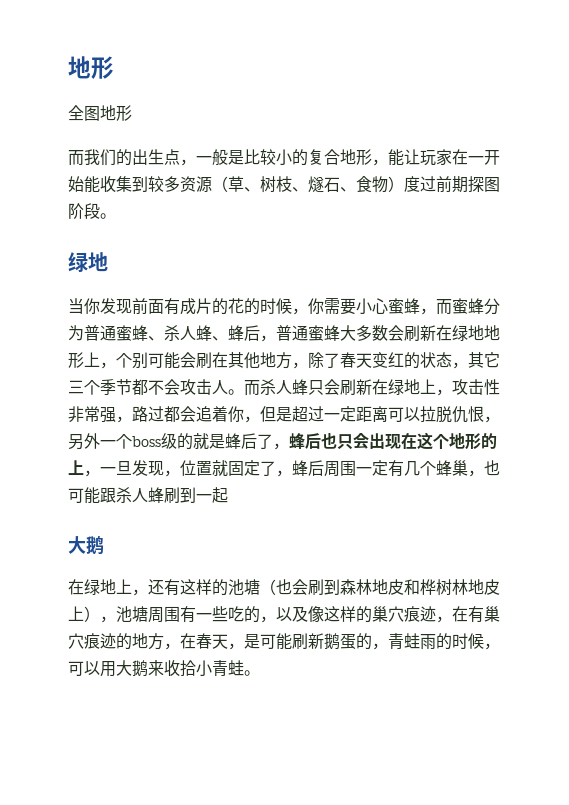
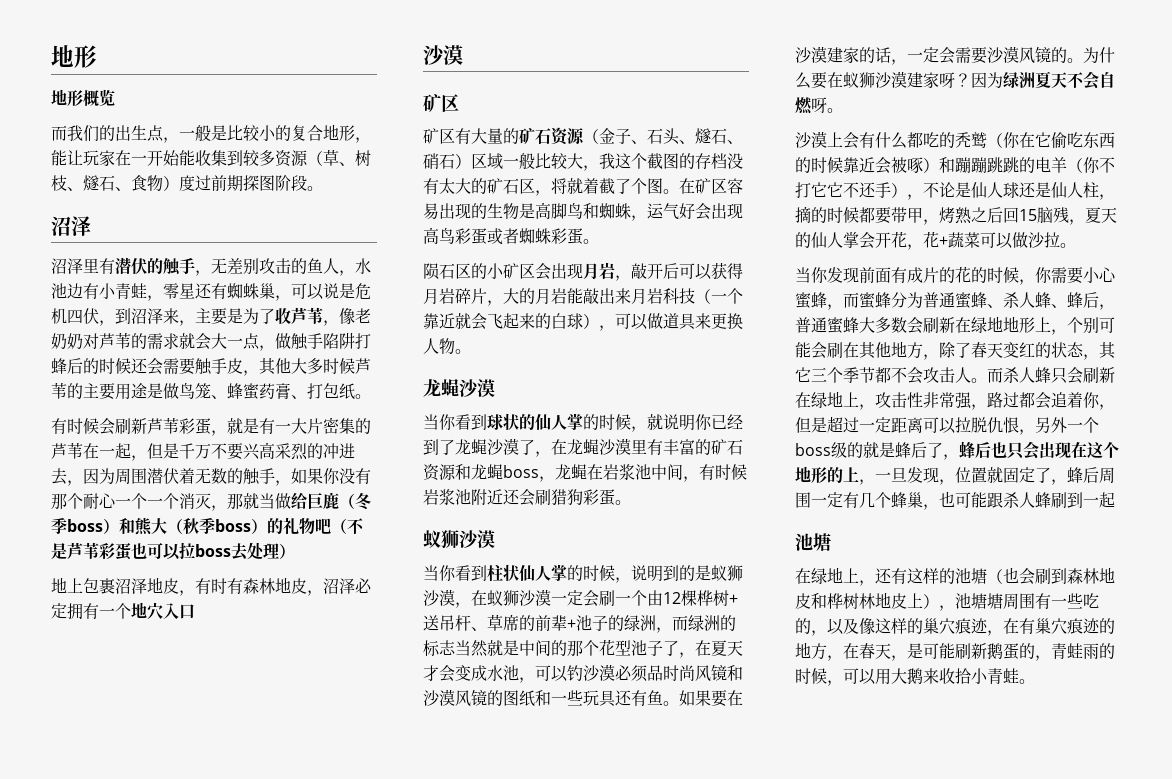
[68,56,114,79] [68,105,132,121] 地形 // 全图地形 -> [51,45,97,68] [51,89,115,107] 地形 // 地形概览
[68,252,108,272] 绿地 -> [51,216,91,236] [51,257,371,276] [51,283,371,301] [51,307,371,326] [51,332,371,351] [51,358,371,376] [51,382,371,400] [51,417,371,436] [51,442,355,461] [51,468,371,486] [51,492,371,511] [51,517,364,535] [51,542,295,561] [51,577,372,596] [51,602,195,619] [423,45,463,65] [423,93,459,113] [423,127,743,145] [423,153,743,171] [423,178,743,196] [423,202,743,221] [423,227,599,245] [423,262,743,281] [423,288,743,306] [423,313,743,331] [423,338,471,355] [423,379,495,397] [423,413,743,432] [423,438,743,457] [423,464,747,482] [423,489,631,506] [423,530,495,549] [423,564,743,583] [423,589,738,608] [423,614,736,633] [423,639,743,658] [423,664,743,683] [423,689,743,707] [795,46,1115,65] [795,71,1115,90] [794,97,843,115] [795,131,1115,149] [795,157,1115,174] [795,182,1115,200] [795,206,1117,225] [795,231,1076,250] 沼泽 // 沼泽里有潜伏的触手，无差别攻击的鱼人，水池边有小青蛙，零星还有蜘蛛巢，可以说是危机四伏，到沼泽来，主要是为了收芦苇，像老奶奶对芦苇的需求就会大一点，做触手陷阱打蜂后的时候还会需要触手皮，其他大多时候芦苇的主要用途是做鸟笼、蜂蜜药膏、打包纸。 // 有时候会刷新芦苇彩蛋，就是有一大片密集的芦苇在一起，但是千万不要兴高采烈的冲进去，因为周围潜伏着无数的触手，如果你没有那个耐心一个一个消灭，那就当做给巨鹿（冬季boss）和熊大（秋季boss）的礼物吧（不是芦苇彩蛋也可以拉boss去处理） // 地上包裹沼泽地皮，有时有森林地皮，沼泽必定拥有一个地穴入口 // 沙漠 // 矿区 // 矿区有大量的矿石资源（金子、石头、燧石、硝石）区域一般比较大，我这个截图的存档没有太大的矿石区，将就着截了个图。在矿区容易出现的生物是高脚鸟和蜘蛛，运气好会出现高鸟彩蛋或者蜘蛛彩蛋。 // 陨石区的小矿区会出现月岩，敲开后可以获得月岩碎片，大的月岩能敲出来月岩科技（一个靠近就会飞起来的白球），可以做道具来更换人物。 // 龙蝇沙漠 // 当你看到球状的仙人掌的时候，就说明你已经到了龙蝇沙漠了，在龙蝇沙漠里有丰富的矿石资源和龙蝇boss，龙蝇在岩浆池中间，有时候岩浆池附近还会刷猎狗彩蛋。 // 蚁狮沙漠 // 当你看到柱状仙人掌的时候，说明到的是蚁狮沙漠，在蚁狮沙漠一定会刷一个由12棵桦树+送吊杆、草席的前辈+池子的绿洲，而绿洲的标志当然就是中间的那个花型池子了，在夏天才会变成水池，可以钓沙漠必须品时尚风镜和沙漠风镜的图纸和一些玩具还有鱼。如果要在沙漠建家的话，一定会需要沙漠风镜的。为什么要在蚁狮沙漠建家呀？因为绿洲夏天不会自燃呀。 // 沙漠上会有什么都吃的秃鹫（你在它偷吃东西的时候靠近会被啄）和蹦蹦跳跳的电羊（你不打它它不还手），不论是仙人球还是仙人柱，摘的时候都要带甲，烤熟之后回15脑残，夏天的仙人掌会开花，花+蔬菜可以做沙拉。
[68,536,104,555] 大鹅 -> [795,533,831,551] 池塘
(148, 614) none -> [987,593,1003,609] 塘

